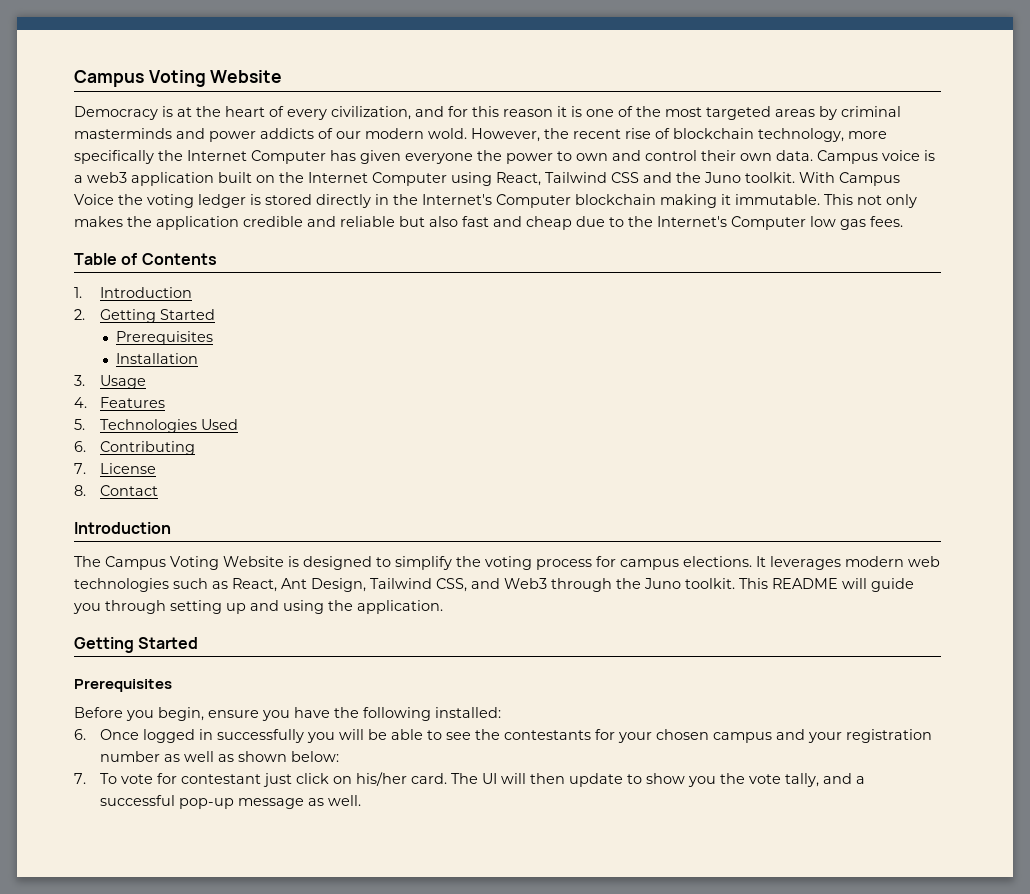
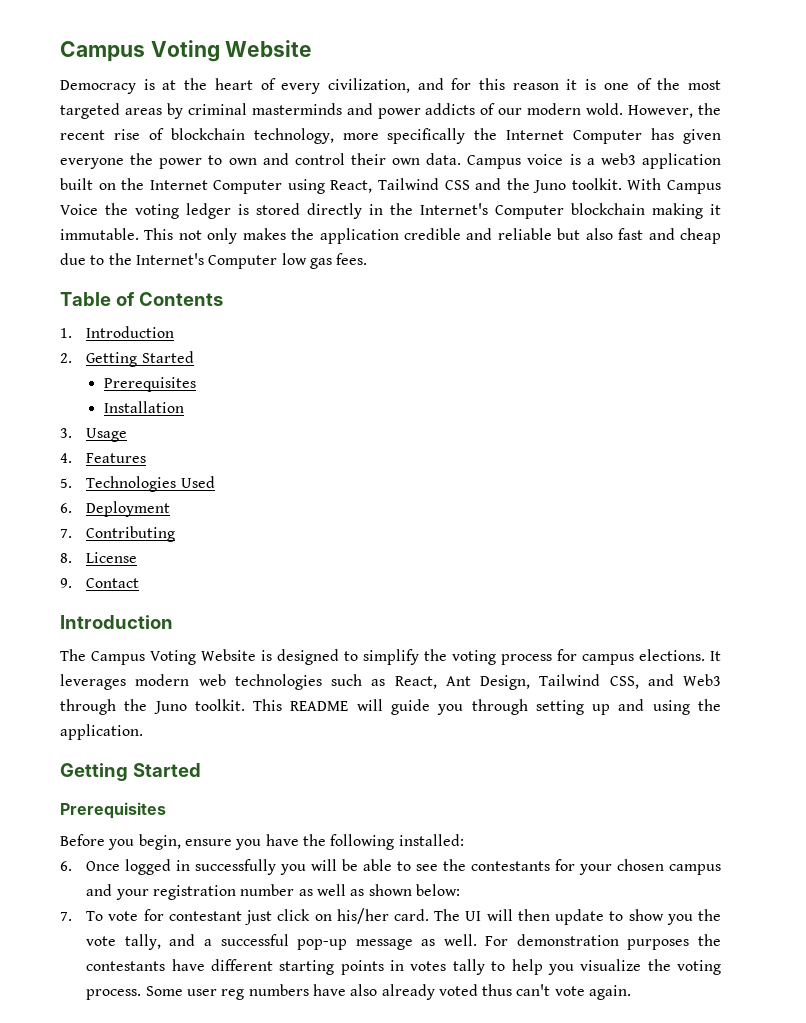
(86, 446) none -> [86,501,171,517] [60,529,72,538] Deployment // 7.
[74,463,86,474] 7. -> [60,553,72,563] 8.
[74,485,86,496] 8. -> [60,578,72,588] 9.
(361, 800) none -> [485,934,721,950] [86,959,722,975] [86,984,632,1000] For demonstration purposes the contestants have different starting points in votes tally to help you visualize the voting process. Some user reg numbers have also already voted thus can't vote again.

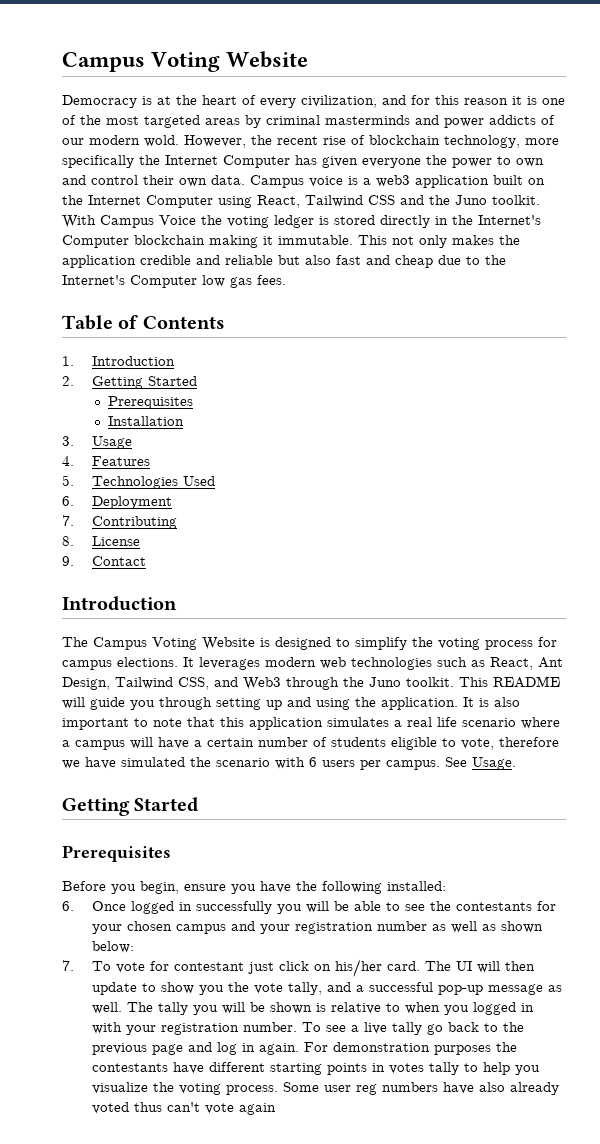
(143, 732) none -> [463,697,520,707] [62,717,560,730] [62,737,559,750] [62,757,516,770] It is also important to note that this application simulates a real life scenario where a campus will have a certain number of students eligible to vote, therefore we have simulated the scenario with 6 users per campus. See Usage.
(477, 940) none -> [126,1002,534,1015] [91,1022,524,1035] [91,1042,299,1055] The tally you will be shown is relative to when you logged in with your registration number. To see a live tally go back to the previous page and log in again.
[589,985,632,1000] again. -> [238,1103,276,1115] again

